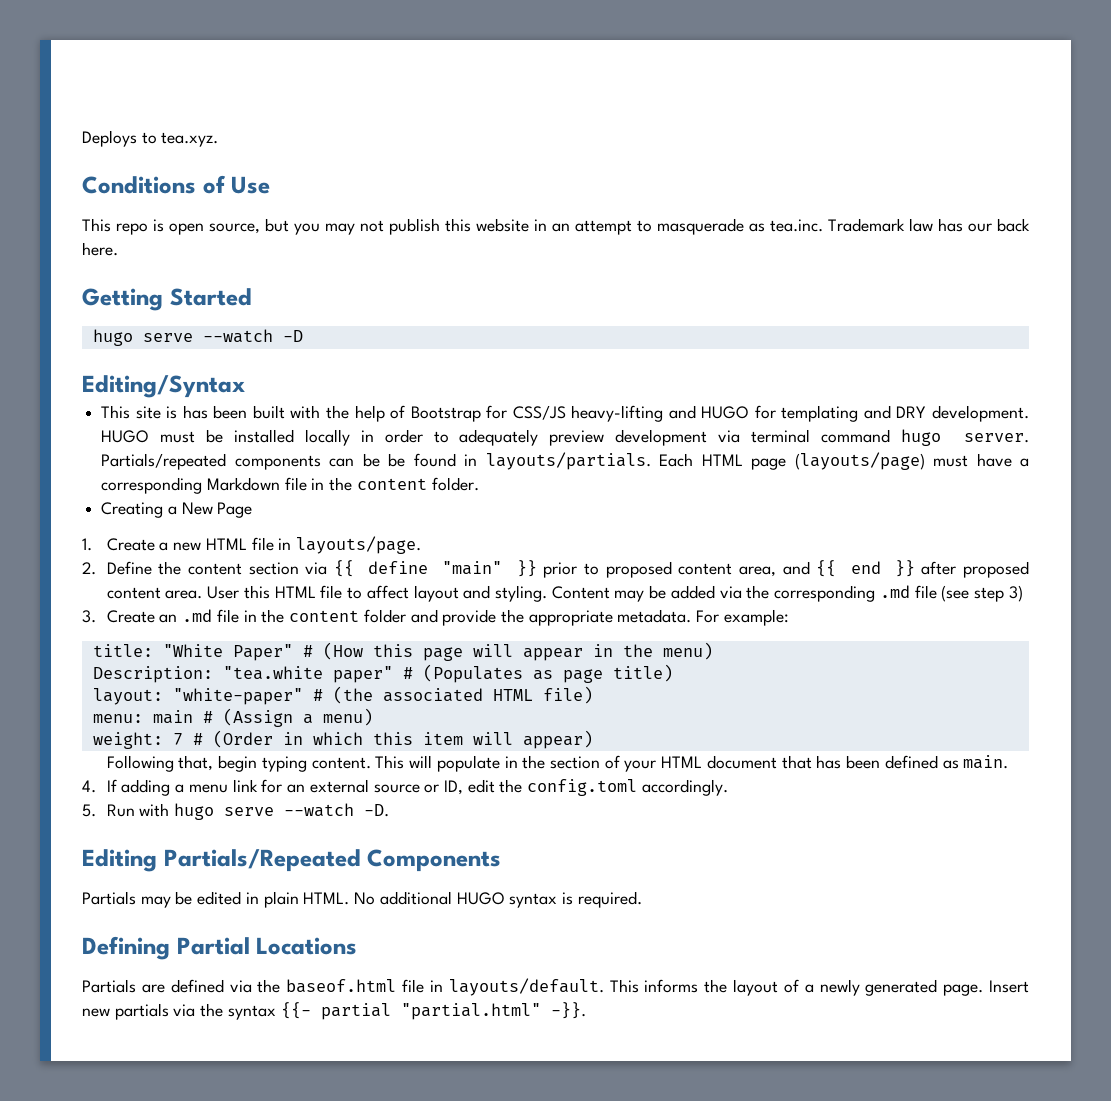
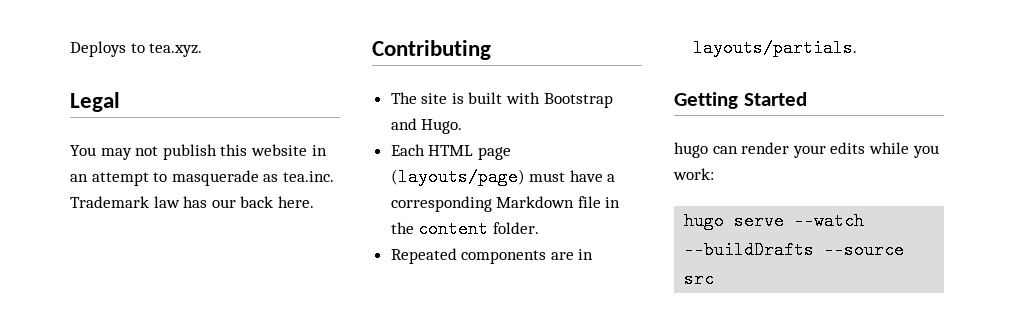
[82,175,271,194] [82,218,320,235] Conditions of Use // This repo is open source, but you -> [70,92,120,112] [70,145,96,156] Legal // You
[82,288,252,311] [92,329,303,346] [82,375,245,398] [101,405,1030,422] [101,429,1029,446] [101,452,651,470] Getting Started // hugo serve --watch -D // Editing/Syntax // This site is has been built with the help of Bootstrap for CSS/JS heavy-lifting and HUGO for templating and DRY development. HUGO must be installed locally in order to adequately preview development via terminal command hugo server. Partials/repeated components can be be found in layouts/partials. -> [372,40,491,60] [390,92,613,108] [390,118,463,134] Contributing // The site is built with Bootstrap and Hugo. //
[101,502,253,518] [82,536,422,554] [82,560,1029,578] [106,585,1023,602] [82,609,789,626] [92,642,713,661] [92,664,673,683] [92,686,593,705] [92,708,373,727] [92,730,593,749] [106,755,1009,772] [82,779,728,796] [82,803,390,820] [82,849,502,872] [82,891,642,908] [82,936,358,960] [82,978,1030,996] [82,1002,586,1020] Creating a New Page // 1. Create a new HTML file in layouts/page. // 2. Define the content section via {{ define "main" }} prior to proposed content area, and {{ end }} after proposed content area. User this HTML file to affect layout and styling. Content may be added via the corresponding .md file (see step 3) // 3. Create an .md file in the content folder and provide the appropriate metadata. For example: // title: "White Paper" # (How this page will appear in the menu) // Description: "tea.white paper" # (Populates as page title) // layout: "white-paper" # (the associated HTML file) // menu: main # (Assign a menu) // weight: 7 # (Order in which this item will appear) // Following that, begin typing content. This will populate in the section of your HTML document that has been defined as main. // 4. If adding a menu link for an external source or ID, edit the config.toml accordingly. // 5. Run with hugo serve --watch -D. // Editing Partials/Repeated Components // Partials may be edited in plain HTML. No additional HUGO syntax is required. // Defining Partial Locations // Partials are defined via the baseof.html file in layouts/default. This informs the layout of a newly generated page. Insert new partials via the syntax {{- partial "partial.html" -}}. -> [390,248,594,264] [692,39,857,57] [674,92,807,109] [674,142,939,158] [673,168,714,180] [684,212,865,230] [684,241,905,259] [684,270,715,288] Repeated components are in layouts/partials. // Getting Started // hugo can render your edits while you work: // hugo serve --watch --buildDrafts --source src

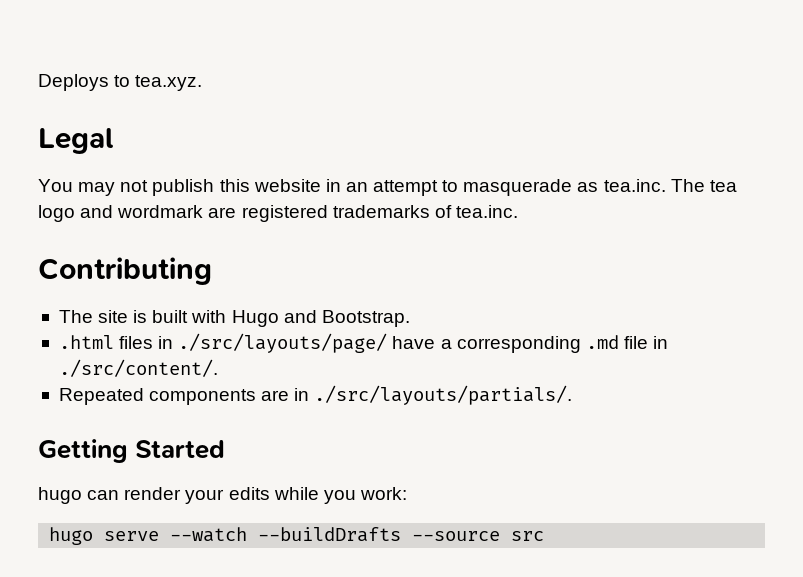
[70,196,314,208] Trademark law has our back here. -> [670,179,737,192] [38,205,518,222] The tea logo and wordmark are registered trademarks of tea.inc.
[543,93,613,108] [390,118,463,134] [390,144,511,160] [390,168,566,186] Bootstrap and Hugo. // Each HTML page (layouts/page) must -> [231,310,410,327] [58,333,388,353] Hugo and Bootstrap. // .html files in ./src/layouts/page/
[496,196,575,208] Markdown -> [585,335,619,349] .md
[390,220,539,238] the content folder. -> [58,359,218,377] ./src/content/.
[692,39,857,57] layouts/partials. -> [314,385,573,405] ./src/layouts/partials/.

